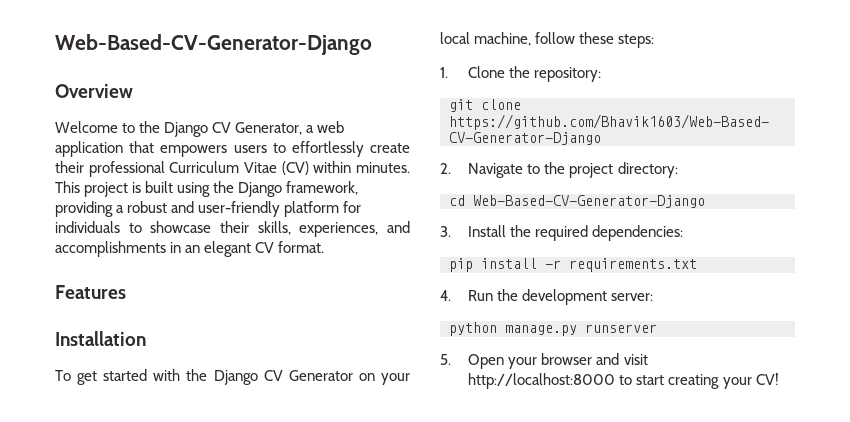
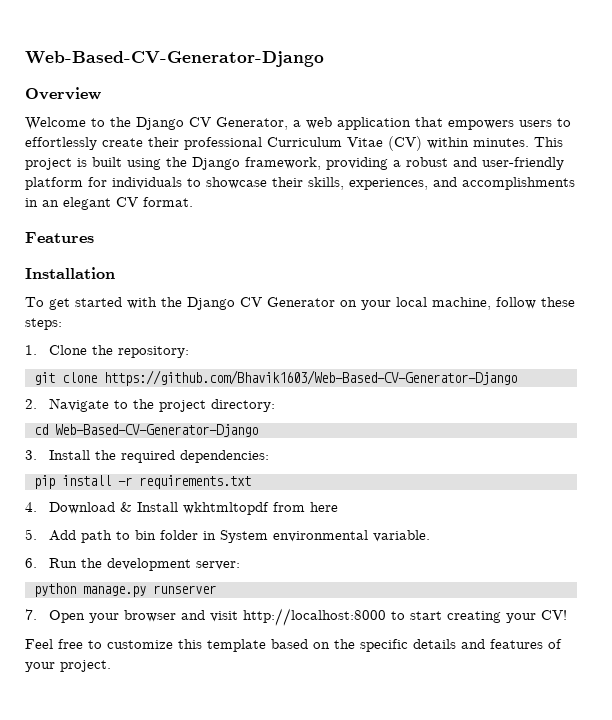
(451, 295) none -> [48,502,338,515] [25,529,430,543] [25,558,37,568] Download & Install wkhtmltopdf from here // 5. Add path to bin folder in System environmental variable. // 6.
[440,354,451,365] 5. -> [25,609,37,620] 7.
(779, 379) none -> [25,639,562,652] [25,660,111,672] // Feel free to customize this template based on the specific details and features of your project.

